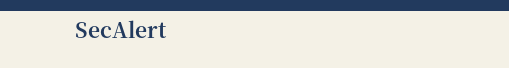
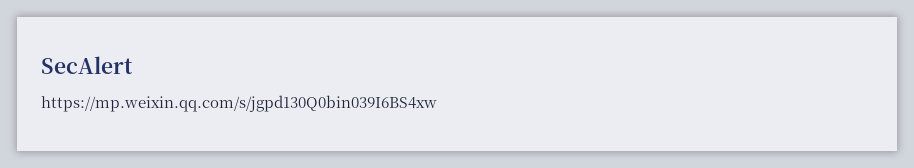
(167, 29) none -> [41,95,437,112] // https://mp.weixin.qq.com/s/jgpd130Q0bin039I6BS4xw

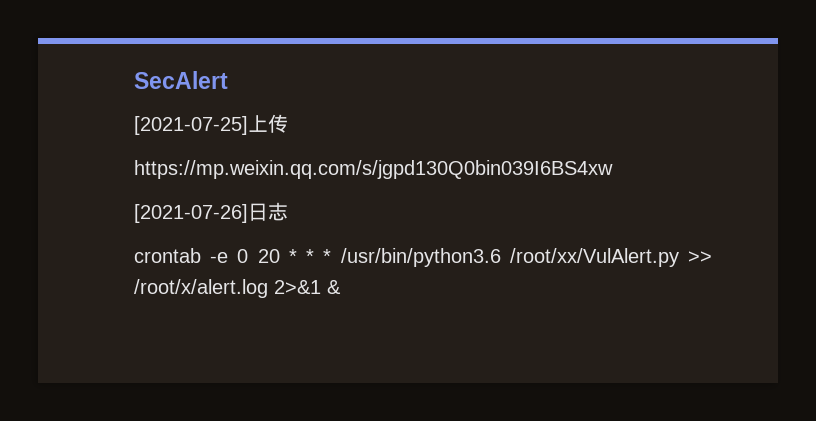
(133, 65) none -> [134,114,288,135] // [2021-07-25]上传
(437, 103) none -> [134,202,288,223] [134,248,712,267] [134,279,341,298] // [2021-07-26]日志 // crontab -e 0 20 * * * /usr/bin/python3.6 /root/xx/VulAlert.py >> /root/x/alert.log 2>&1 &

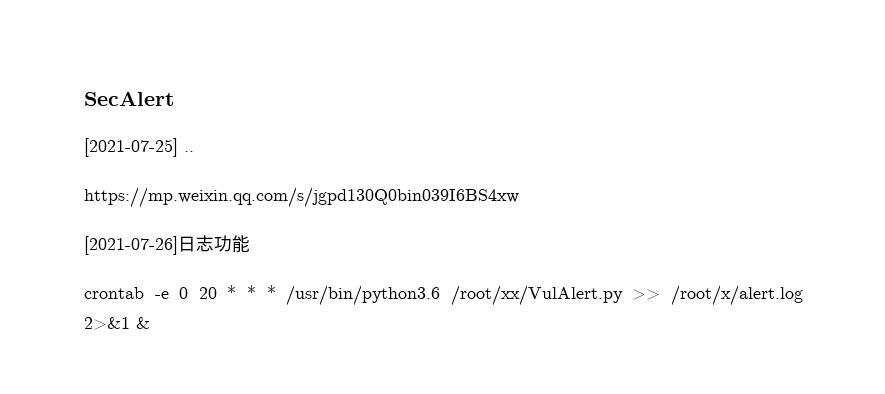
[248,114,288,133] 上传 -> [184,151,194,152] ..
(288, 211) none -> [214,235,250,253] 功能

